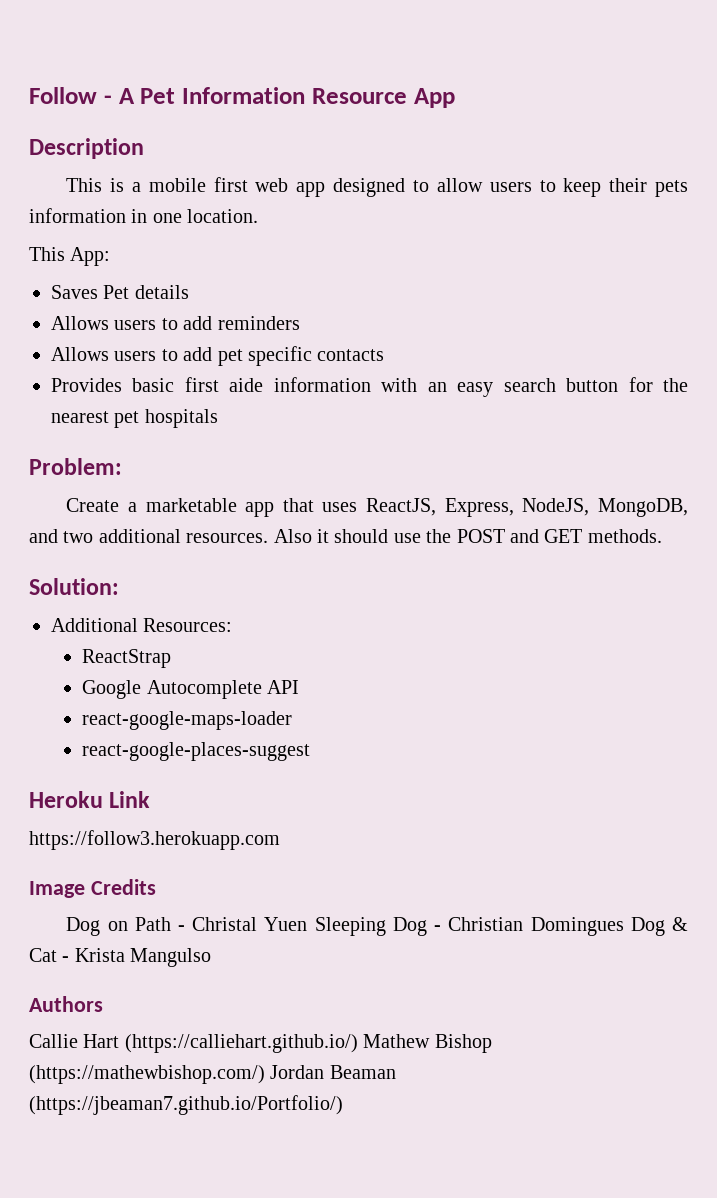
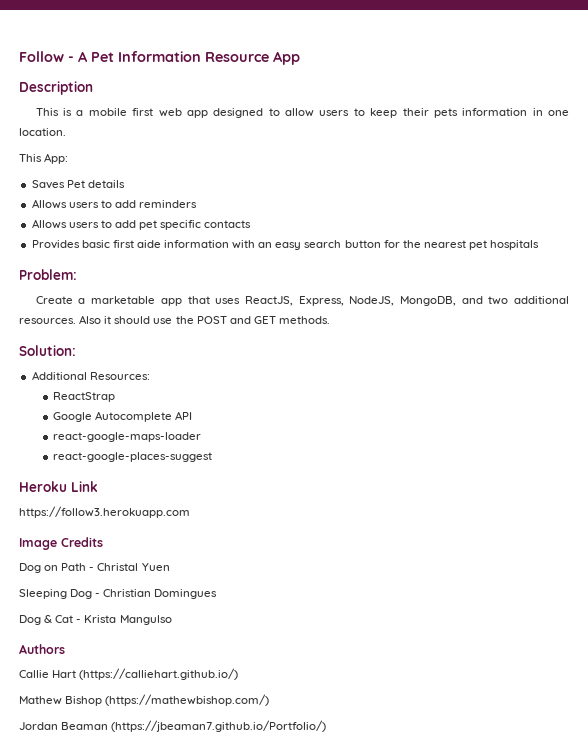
(308, 924) none -> (170, 567) //
(624, 926) none -> (218, 594) //
(358, 1043) none -> (239, 674) //
(265, 1074) none -> (270, 700) //

